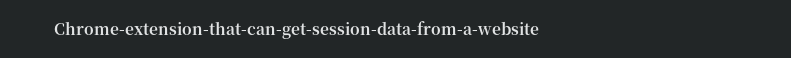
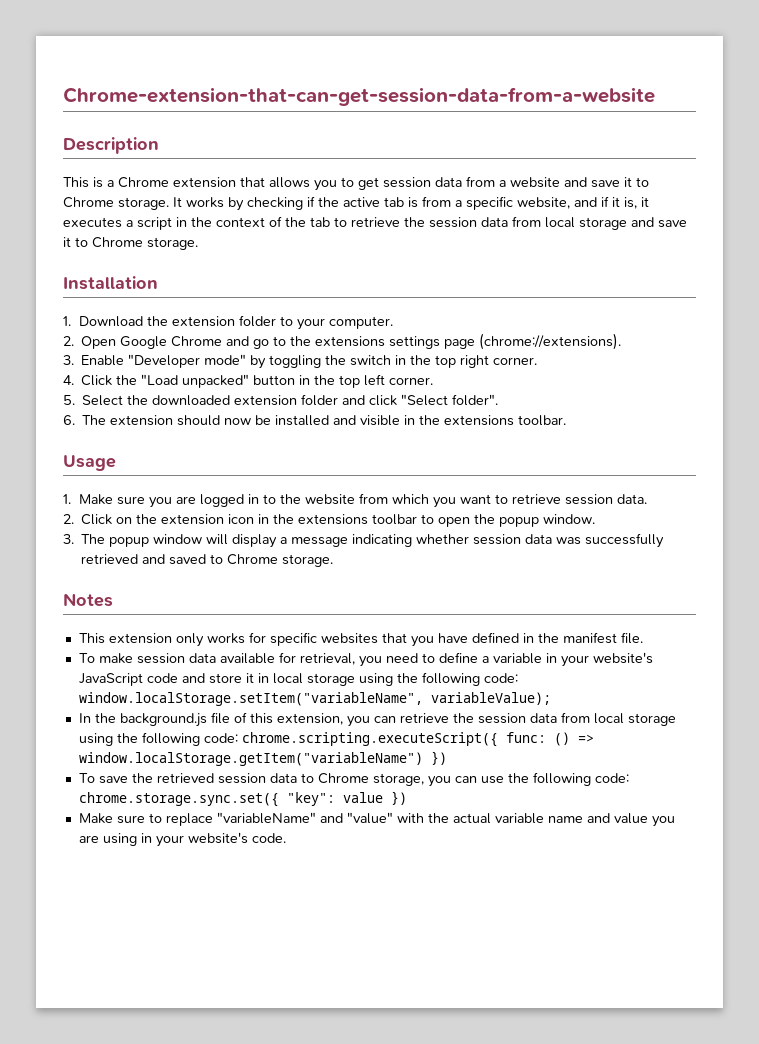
(539, 30) none -> [63,137,159,154] [63,176,649,191] [63,196,649,211] [63,216,687,230] [63,237,198,250] [63,276,158,290] [63,315,394,330] [63,333,622,350] [63,354,538,369] [63,374,434,388] [63,394,499,406] [63,415,567,426] [63,455,116,471] [63,493,648,508] [63,514,596,527] [63,533,665,548] [81,554,334,567] [63,593,113,607] [78,632,643,647] [78,652,653,667] [78,672,518,686] [78,692,551,706] [78,712,676,727] [78,732,594,747] [78,751,447,766] [78,772,629,787] [78,791,407,807] [78,812,675,827] [78,832,286,847] // Description // This is a Chrome extension that allows you to get session data from a website and save it to Chrome storage. It works by checking if the active tab is from a specific website, and if it is, it executes a script in the context of the tab to retrieve the session data from local storage and save it to Chrome storage. // Installation // 1. Download the extension folder to your computer. // 2. Open Google Chrome and go to the extensions settings page (chrome://extensions). // 3. Enable "Developer mode" by toggling the switch in the top right corner. // 4. Click the "Load unpacked" button in the top left corner. // 5. Select the downloaded extension folder and click "Select folder". // 6. The extension should now be installed and visible in the extensions toolbar. // Usage // 1. Make sure you are logged in to the website from which you want to retrieve session data. // 2. Click on the extension icon in the extensions toolbar to open the popup window. // 3. The popup window will display a message indicating whether session data was successfully retrieved and saved to Chrome storage. // Notes // This extension only works for specific websites that you have defined in the manifest file. // To make session data available for retrieval, you need to define a variable in your website's JavaScript code and store it in local storage using the following code: window.localStorage.setItem("variableName", variableValue); // In the background.js file of this extension, you can retrieve the session data from local storage using the following code: chrome.scripting.executeScript({ func: () => window.localStorage.getItem("variableName") }) // To save the retrieved session data to Chrome storage, you can use the following code: chrome.storage.sync.set({ "key": value }) // Make sure to replace "variableName" and "value" with the actual variable name and value you are using in your website's code.

